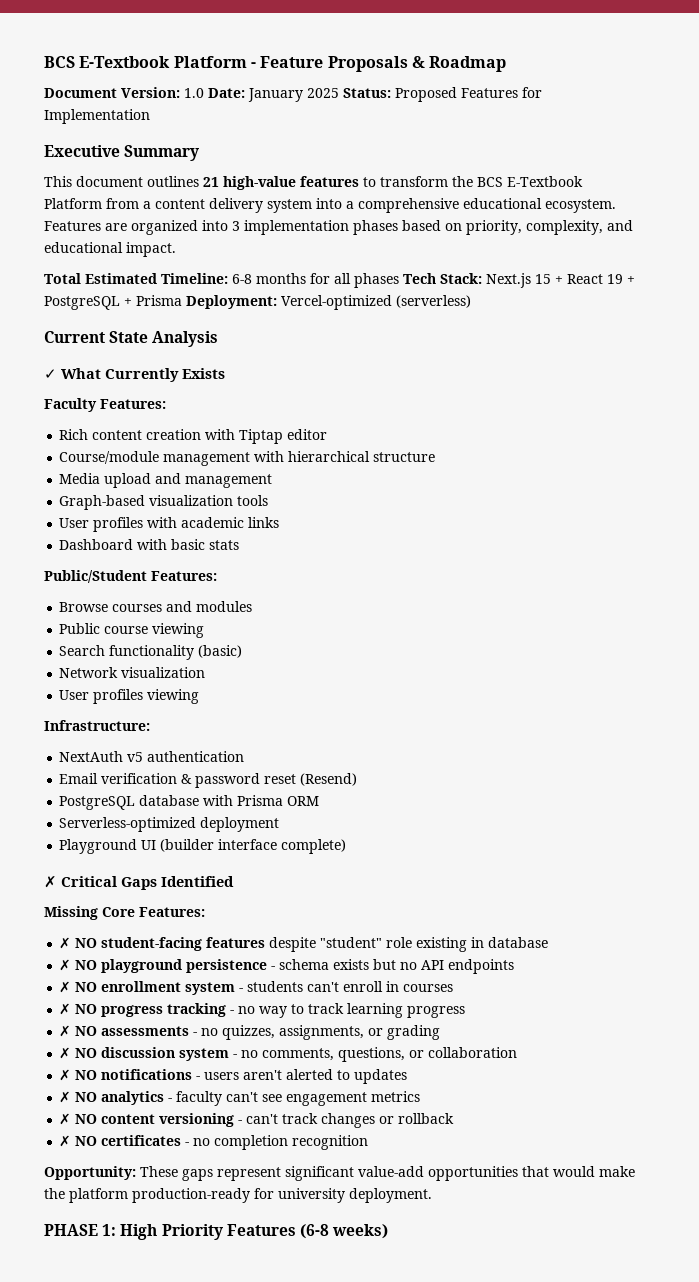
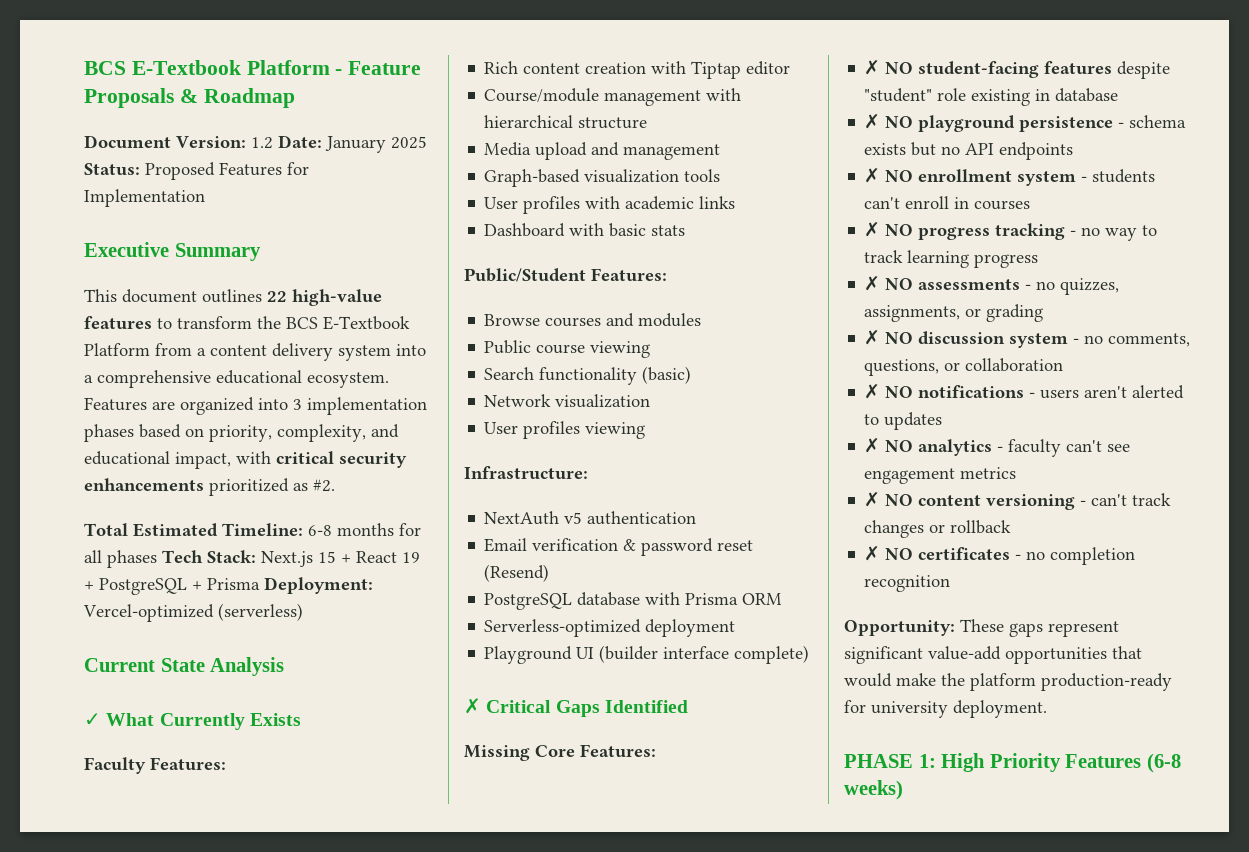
[184,88,204,98] 1.0 -> [251,137,273,149] 1.2
[203,177,219,187] 21 -> [267,291,287,302] 22
[126,242,176,257] impact. -> [175,451,407,469] [84,478,335,496] impact, with critical security enhancements prioritized as #2.

